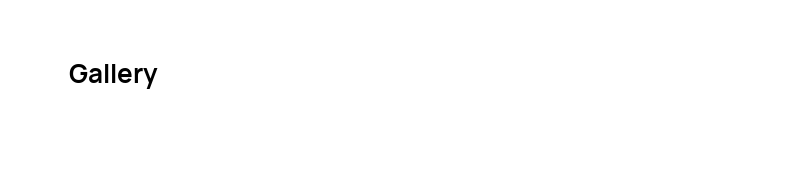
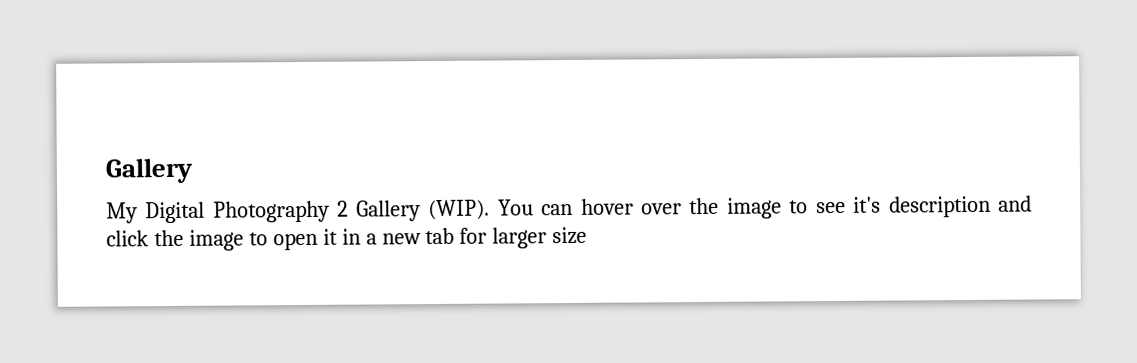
[69,64,158,89] Gallery -> [105,157,193,184] [106,195,1032,224] [106,226,588,251] Gallery // My Digital Photography 2 Gallery (WIP). You can hover over the image to see it's description and click the image to open it in a new tab for larger size

